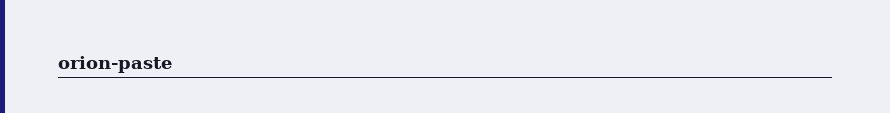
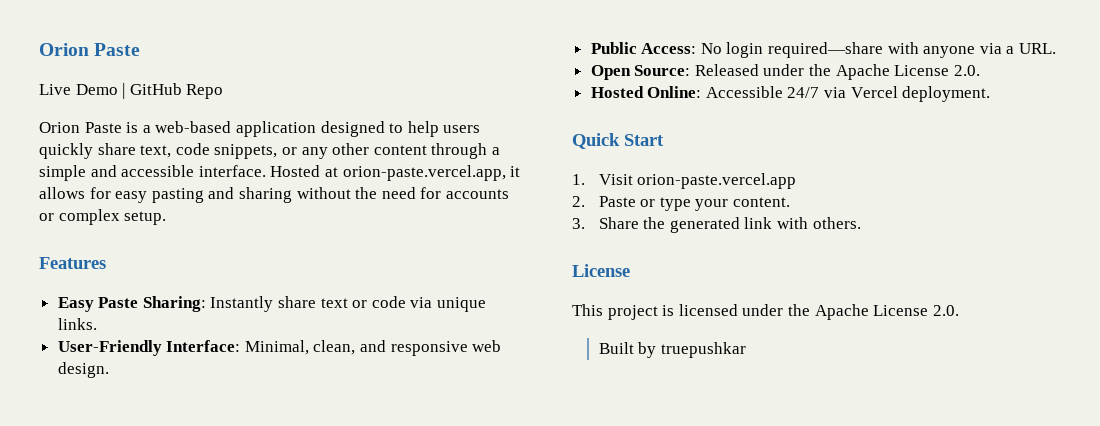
[58,56,172,73] orion-paste -> [39,43,141,56] [39,83,224,99] [39,121,481,137] [39,143,500,159] [39,165,521,181] [39,187,509,203] [39,209,167,225] [39,257,106,269] [57,296,487,312] [57,318,97,330] [57,340,502,356] [57,362,109,378] [590,42,1057,58] [590,64,980,80] [590,86,991,102] [572,133,664,149] [572,173,797,189] [572,196,791,211] [572,217,861,233] [572,264,630,277] [572,304,959,320] [598,342,746,358] Orion Paste // Live Demo | GitHub Repo // Orion Paste is a web-based application designed to help users quickly share text, code snippets, or any other content through a simple and accessible interface. Hosted at orion-paste.vercel.app, it allows for easy pasting and sharing without the need for accounts or complex setup. // Features // Easy Paste Sharing: Instantly share text or code via unique links. // User-Friendly Interface: Minimal, clean, and responsive web design. // Public Access: No login required—share with anyone via a URL. // Open Source: Released under the Apache License 2.0. // Hosted Online: Accessible 24/7 via Vercel deployment. // Quick Start // 1. Visit orion-paste.vercel.app // 2. Paste or type your content. // 3. Share the generated link with others. // License // This project is licensed under the Apache License 2.0. // Built by truepushkar

